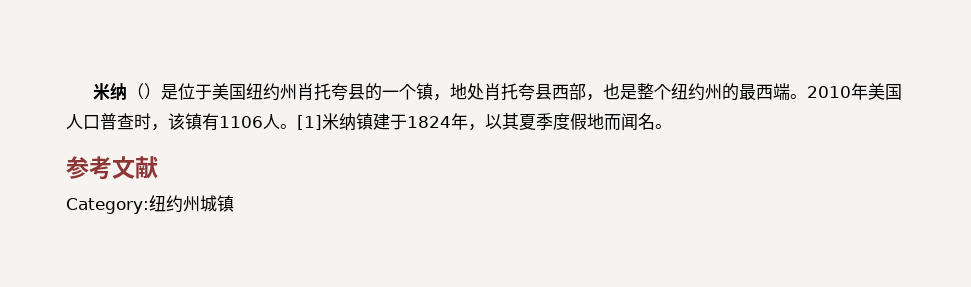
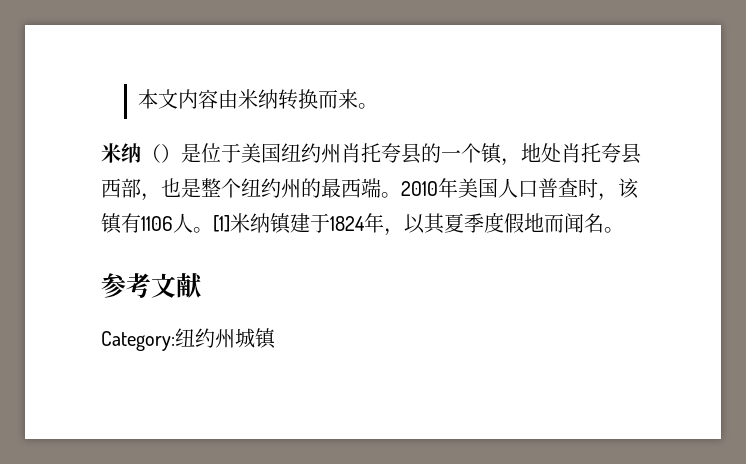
(93, 91) none -> [137,89,378,110] 本文内容由米纳转换而来。 //

